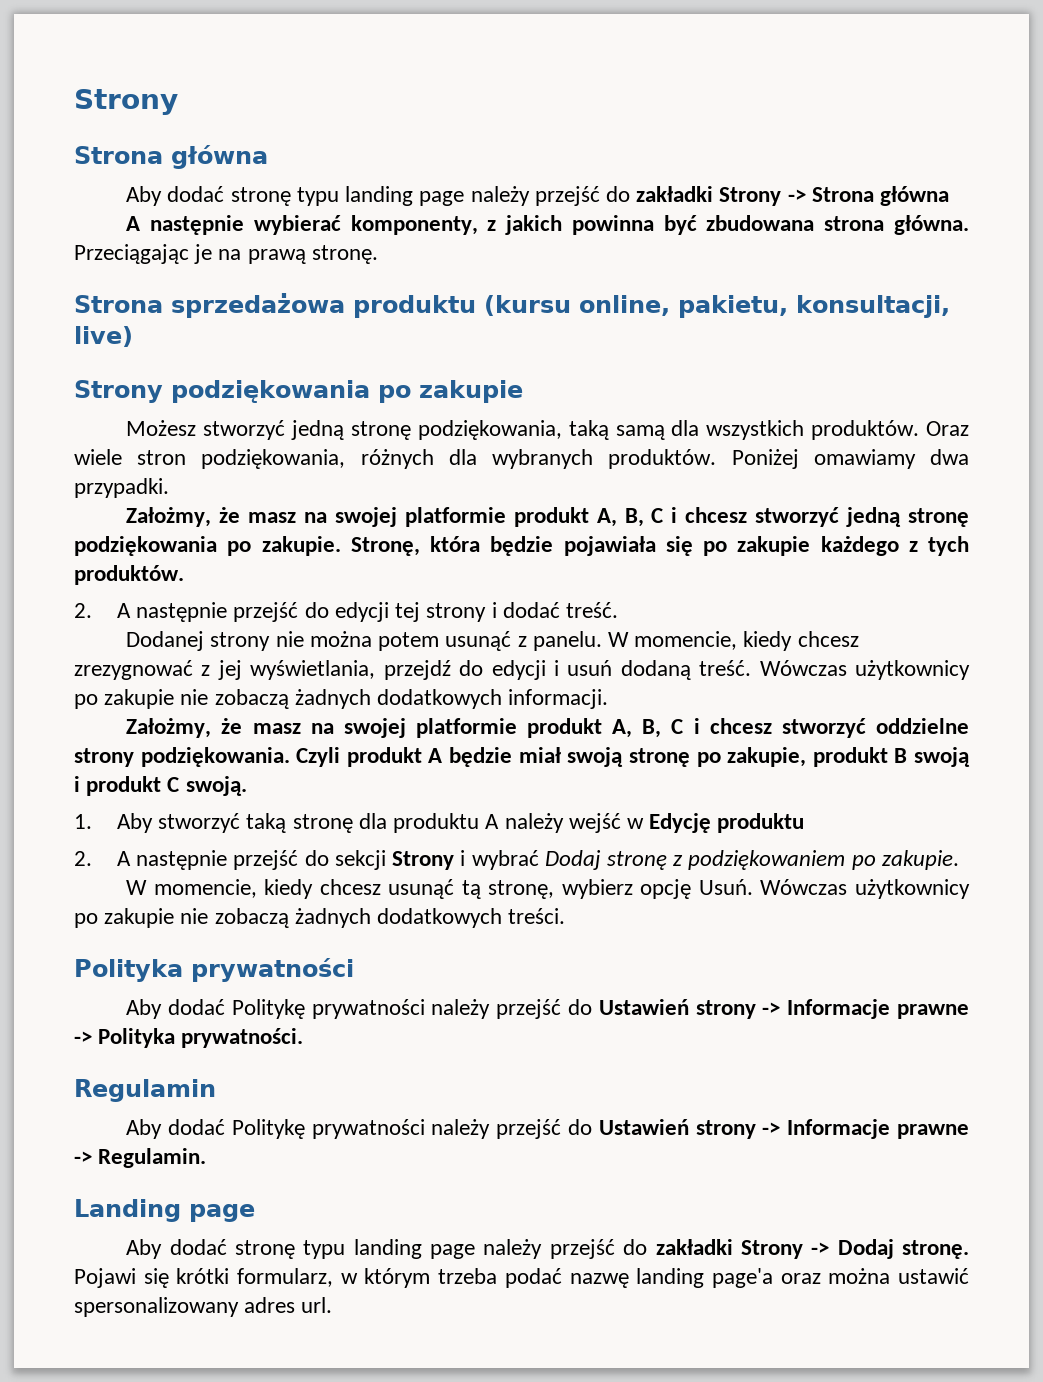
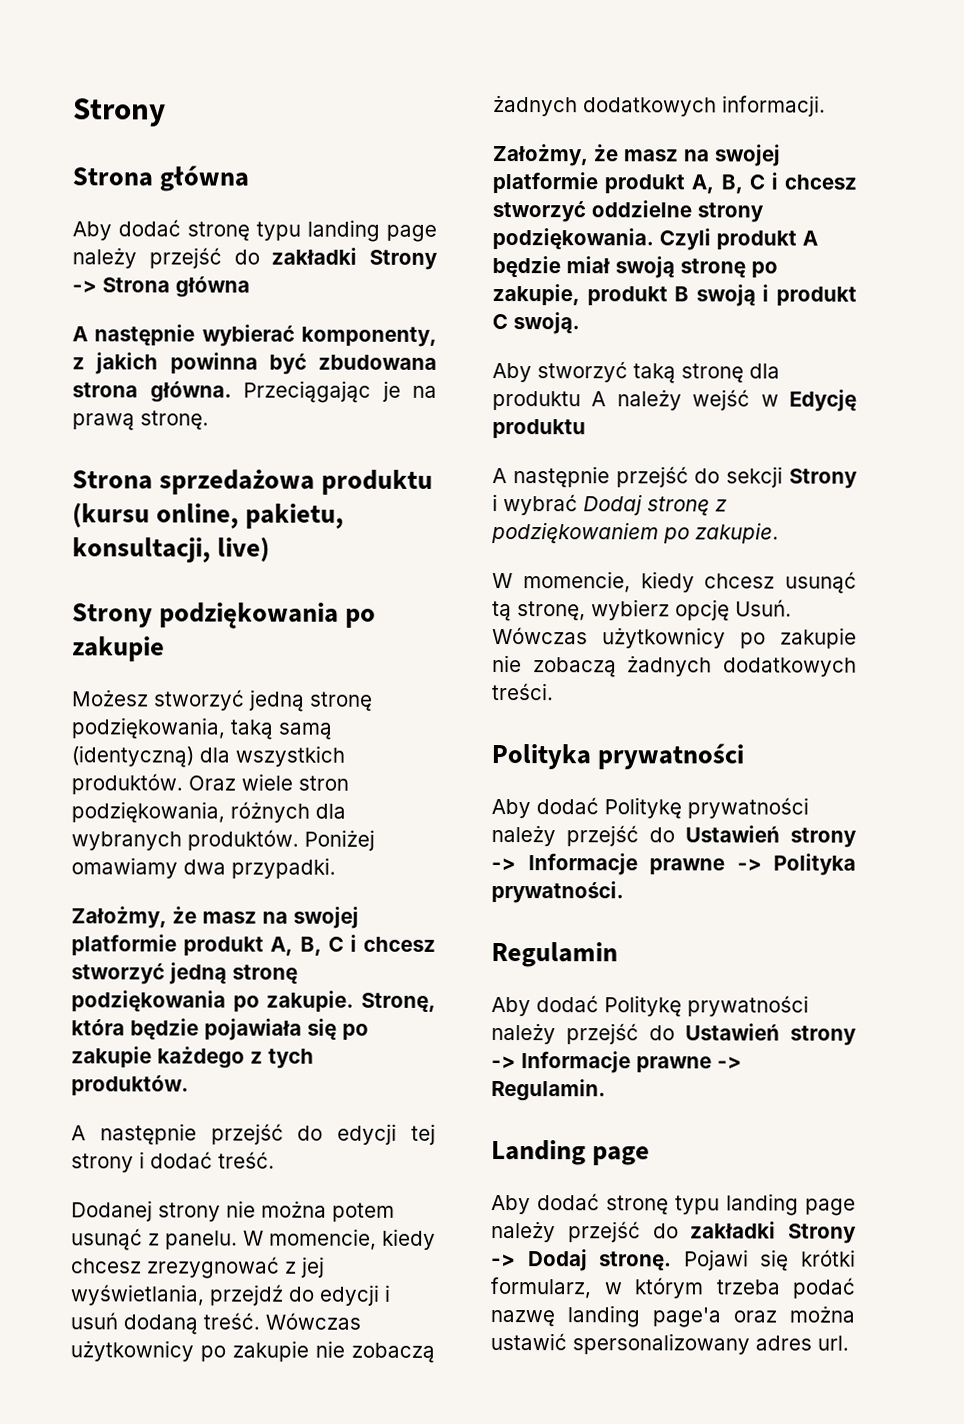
(665, 432) none -> [71,745,194,768] (identyczną)
[74,603,92,618] 2. -> (189, 1085) none
[74,814,92,829] 1. -> (580, 323) none
[74,851,92,866] 2. -> (586, 429) none

